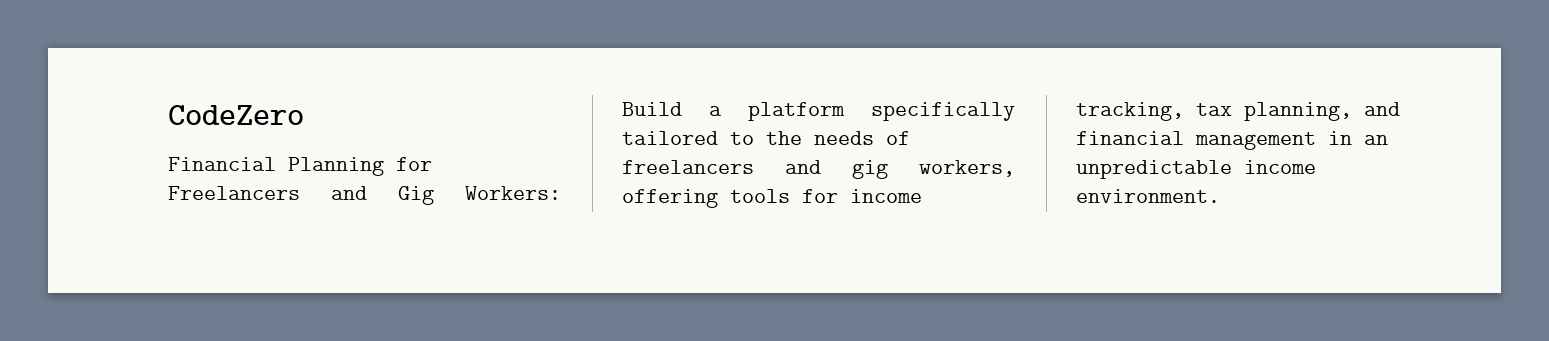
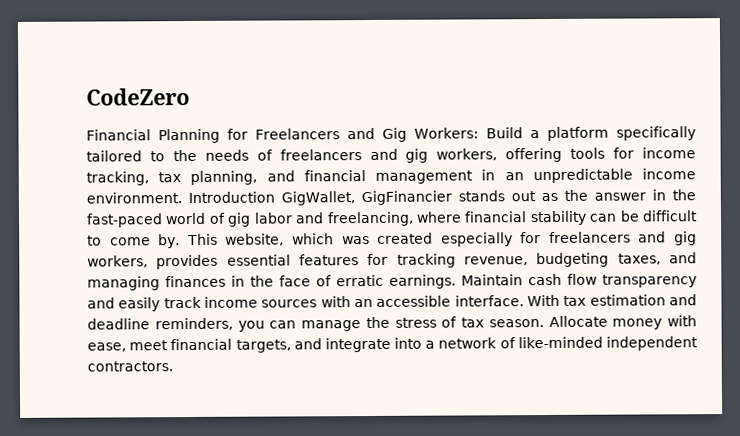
(1220, 196) none -> [188,189,696,206] [86,210,698,228] [87,231,697,249] [87,252,697,270] [87,273,697,291] [87,294,697,312] [87,315,697,332] [87,336,698,353] [87,361,173,372] Introduction GigWallet, GigFinancier stands out as the answer in the fast-paced world of gig labor and freelancing, where financial stability can be difficult to come by. This website, which was created especially for freelancers and gig workers, provides essential features for tracking revenue, budgeting taxes, and managing finances in the face of erratic earnings. Maintain cash flow transparency and easily track income sources with an accessible interface. With tax estimation and deadline reminders, you can manage the stress of tax season. Allocate money with ease, meet financial targets, and integrate into a network of like-minded independent contractors.

